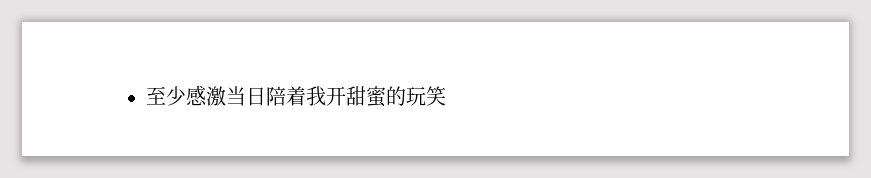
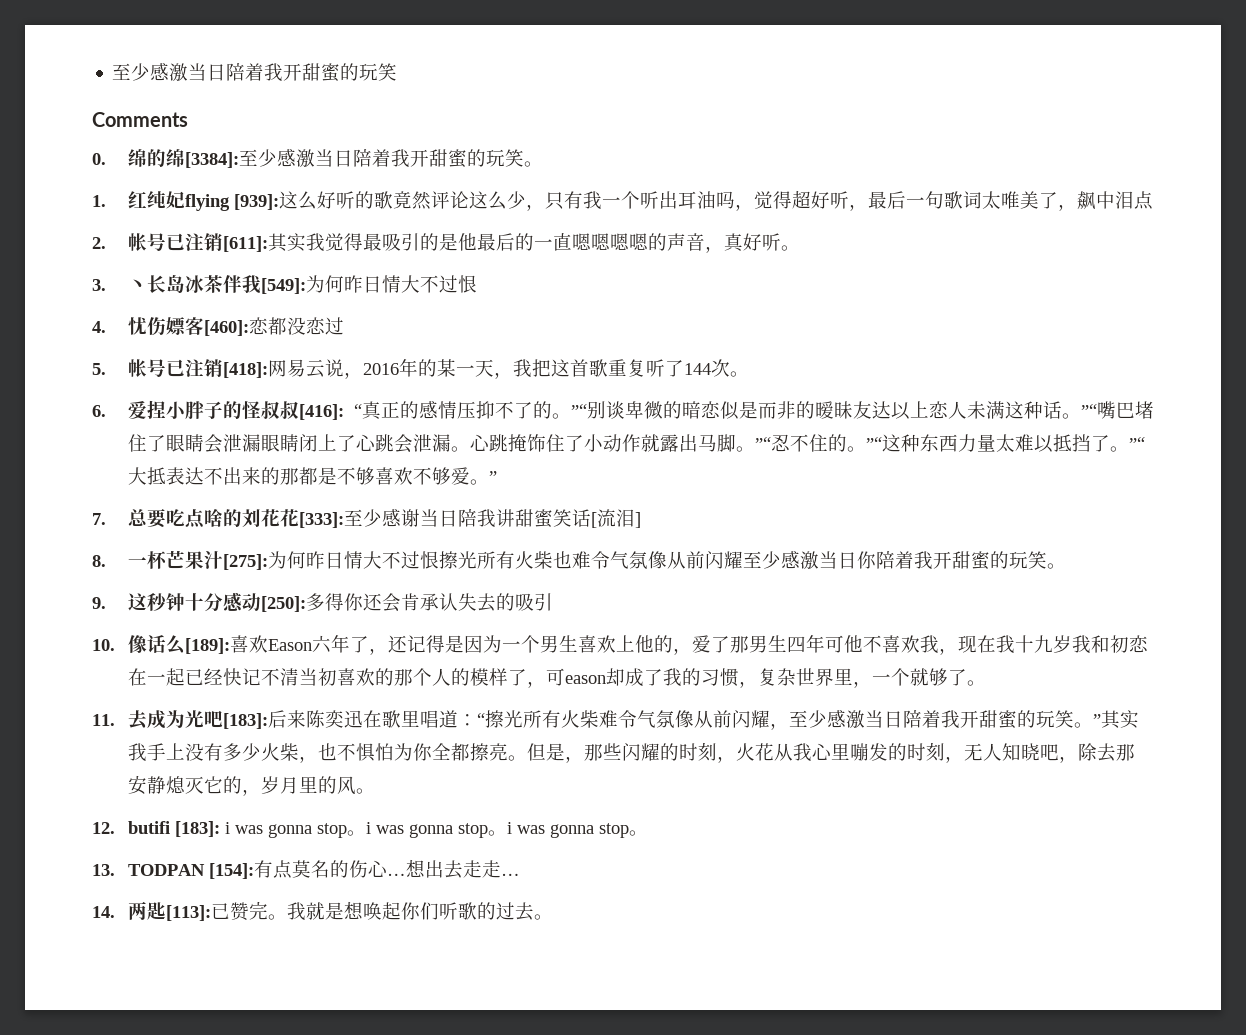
[146,85,446,107] 至少感激当日陪着我开甜蜜的玩笑 -> [112,63,398,82] [92,112,188,127] [92,149,544,168] [92,190,1154,211] [92,233,801,253] [92,274,478,294] [92,317,345,336] [92,358,750,379] [92,400,1154,420] [128,434,1146,453] [128,467,498,485] [92,508,642,529] [92,550,1067,570] [92,592,554,612] [92,634,1149,655] [128,668,987,688] [92,710,1140,730] [128,742,1136,763] [128,775,376,796] [92,821,649,838] [92,859,521,879] [92,901,554,921] 至少感激当日陪着我开甜蜜的玩笑 // Comments // 0.绵的绵[3384]:至少感激当日陪着我开甜蜜的玩笑。 // 1.红纯妃flying [939]:这么好听的歌竟然评论这么少，只有我一个听出耳油吗，觉得超好听，最后一句歌词太唯美了，飙中泪点 // 2.帐号已注销[611]:其实我觉得最吸引的是他最后的一直嗯嗯嗯嗯的声音，真好听。 // 3.丶长岛冰茶伴我[549]:为何昨日情大不过恨 // 4.忧伤嫖客[460]:恋都没恋过 // 5.帐号已注销[418]:网易云说，2016年的某一天，我把这首歌重复听了144次。 // 6.爱捏小胖子的怪叔叔[416]: “真正的感情压抑不了的。”“别谈卑微的暗恋似是而非的暧昧友达以上恋人未满这种话。”“嘴巴堵住了眼睛会泄漏眼睛闭上了心跳会泄漏。心跳掩饰住了小动作就露出马脚。”“忍不住的。”“这种东西力量太难以抵挡了。”“大抵表达不出来的那都是不够喜欢不够爱。” // 7.总要吃点啥的刘花花[333]:至少感谢当日陪我讲甜蜜笑话[流泪] // 8.一杯芒果汁[275]:为何昨日情大不过恨擦光所有火柴也难令气氛像从前闪耀至少感激当日你陪着我开甜蜜的玩笑。 // 9.这秒钟十分感动[250]:多得你还会肯承认失去的吸引 // 10.像话么[189]:喜欢Eason六年了，还记得是因为一个男生喜欢上他的，爱了那男生四年可他不喜欢我，现在我十九岁我和初恋在一起已经快记不清当初喜欢的那个人的模样了，可eason却成了我的习惯，复杂世界里，一个就够了。 // 11.去成为光吧[183]:后来陈奕迅在歌里唱道：“擦光所有火柴难令气氛像从前闪耀，至少感激当日陪着我开甜蜜的玩笑。”其实我手上没有多少火柴，也不惧怕为你全都擦亮。但是，那些闪耀的时刻，火花从我心里嘣发的时刻，无人知晓吧，除去那安静熄灭它的，岁月里的风。 // 12. butifi [183]: i was gonna stop。i was gonna stop。i was gonna stop。 // 13. TODPAN [154]:有点莫名的伤心…想出去走走… // 14.两匙[113]:已赞完。我就是想唤起你们听歌的过去。

